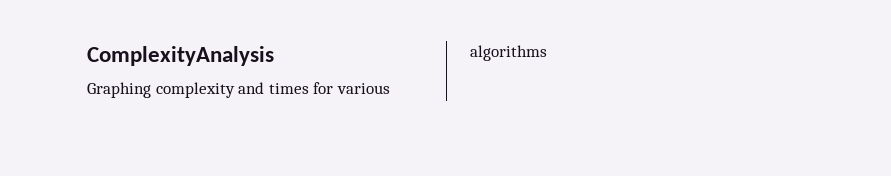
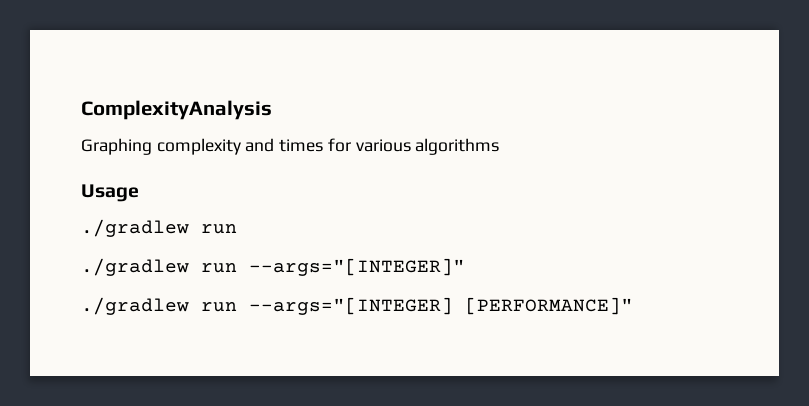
(547, 53) none -> [81,184,139,202] [81,219,237,237] [81,258,465,276] [81,297,633,315] // Usage // ./gradlew run // ./gradlew run --args="[INTEGER]" // ./gradlew run --args="[INTEGER] [PERFORMANCE]"

